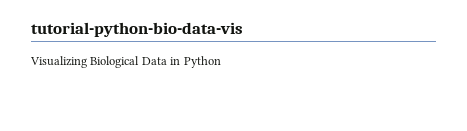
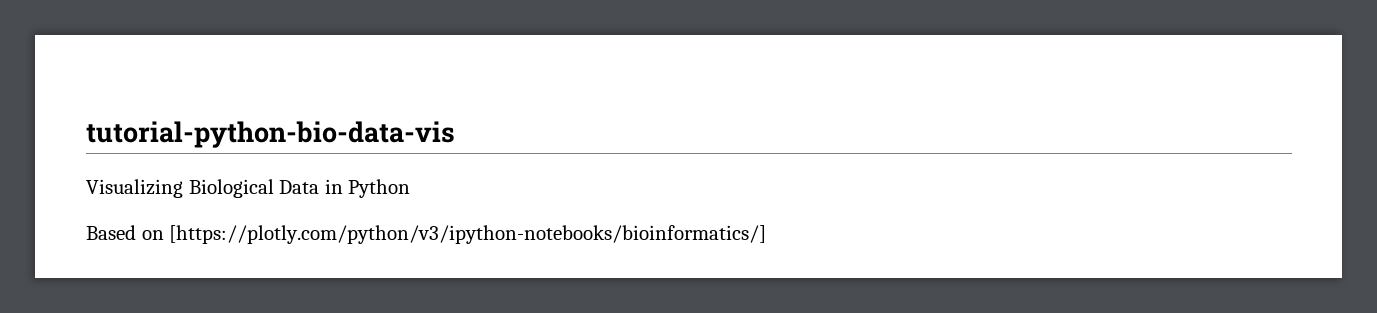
(221, 62) none -> [86,225,767,244] // Based on [https://plotly.com/python/v3/ipython-notebooks/bioinformatics/]

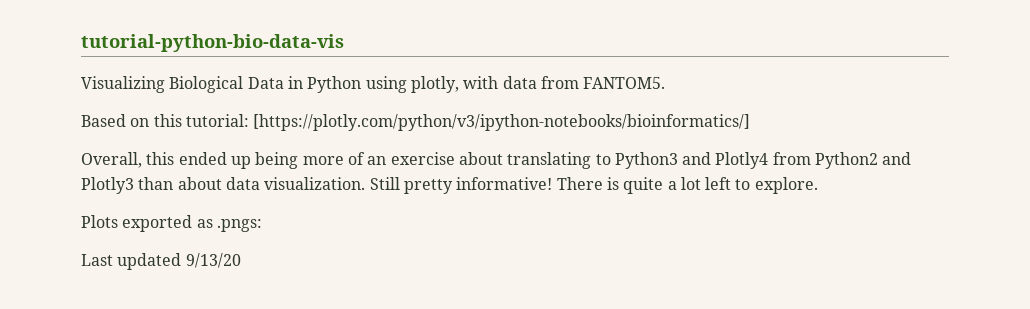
(411, 188) none -> [365,76,666,93] using plotly, with data from FANTOM5.
(164, 235) none -> [153,114,249,127] this tutorial:
(767, 234) none -> [81,152,912,169] [81,177,818,194] [81,215,262,232] [81,253,241,270] // Overall, this ended up being more of an exercise about translating to Python3 and Plotly4 from Python2 and Plotly3 than about data visualization. Still pretty informative! There is quite a lot left to explore. // Plots exported as .pngs: // Last updated 9/13/20

